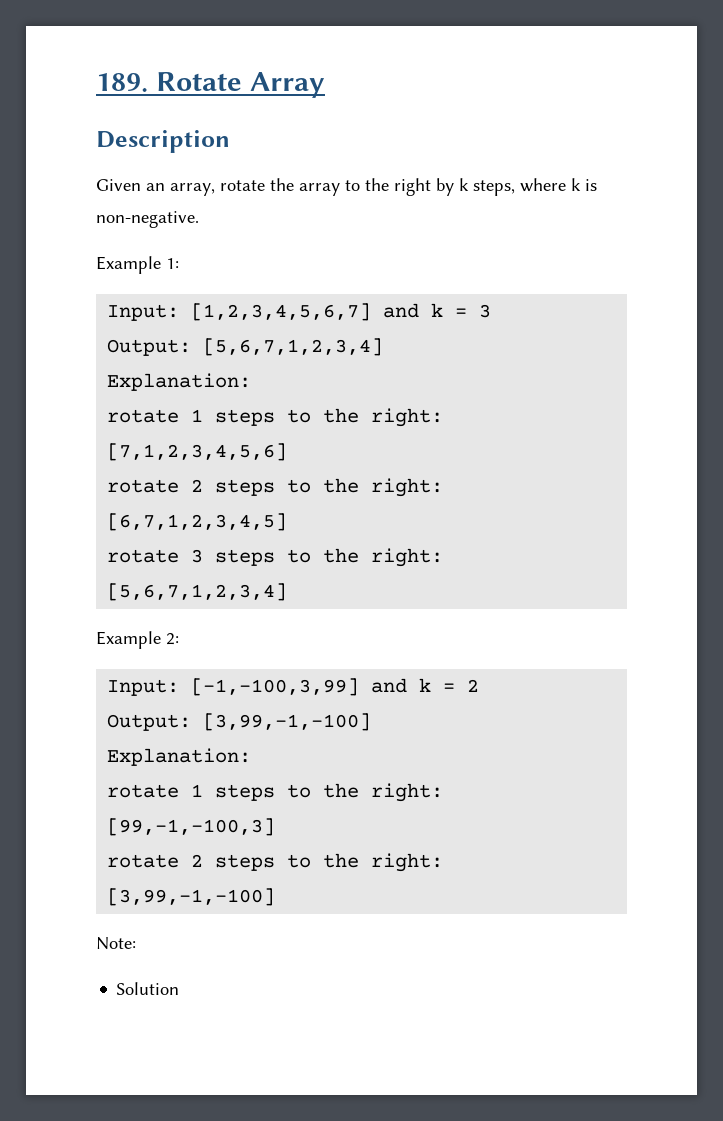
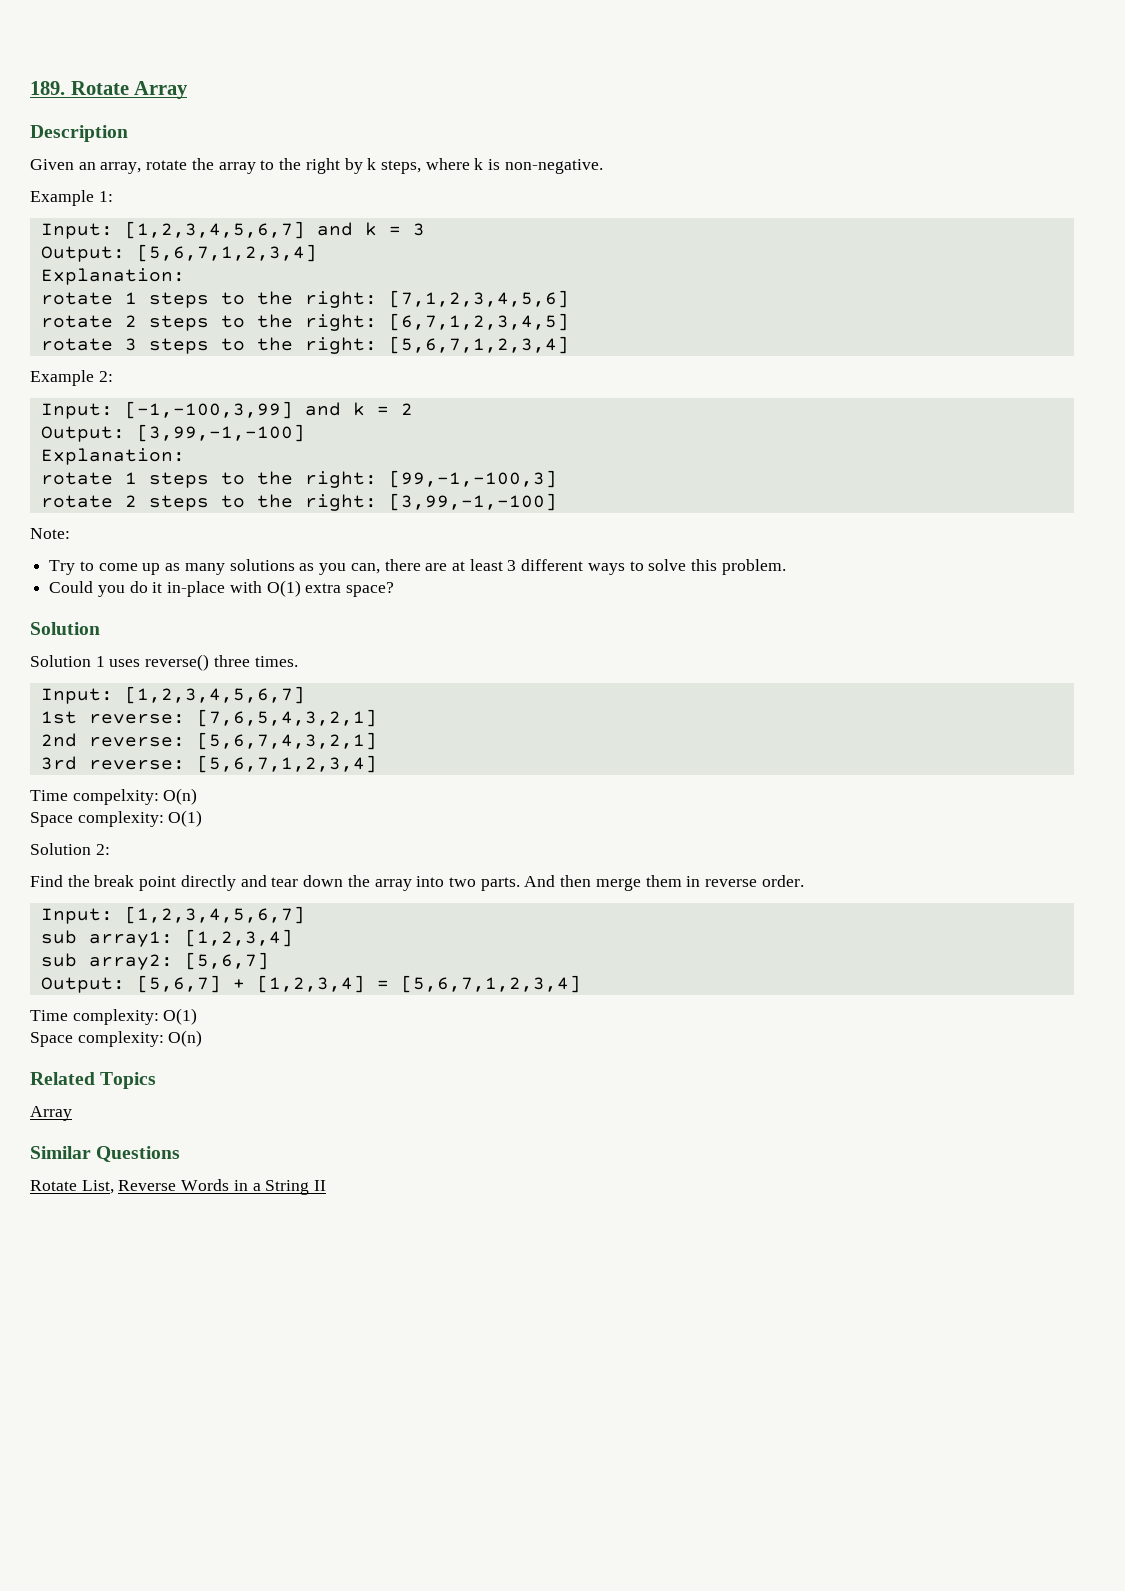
[116,982,180,995] Solution -> [49,559,786,575] [49,580,395,597] [30,622,100,635] [30,654,298,671] [40,686,305,704] [40,709,377,727] [40,732,377,750] [40,755,377,773] [30,788,198,805] [30,810,203,827] [30,843,110,855] [30,875,804,891] [40,906,305,924] [40,929,293,947] [40,952,269,970] [40,975,581,993] [30,1008,198,1025] [30,1030,203,1047] [30,1072,157,1089] [30,1106,72,1121] [30,1146,181,1162] [30,1179,327,1195] Try to come up as many solutions as you can, there are at least 3 different ways to solve this problem. // Could you do it in-place with O(1) extra space? // Solution // Solution 1 uses reverse() three times. // Input: [1,2,3,4,5,6,7] // 1st reverse: [7,6,5,4,3,2,1] // 2nd reverse: [5,6,7,4,3,2,1] // 3rd reverse: [5,6,7,1,2,3,4] // Time compelxity: O(n) // Space complexity: O(1) // Solution 2: // Find the break point directly and tear down the array into two parts. And then merge them in reverse order. // Input: [1,2,3,4,5,6,7] // sub array1: [1,2,3,4] // sub array2: [5,6,7] // Output: [5,6,7] + [1,2,3,4] = [5,6,7,1,2,3,4] // Time complexity: O(1) // Space complexity: O(n) // Related Topics // Array // Similar Questions // Rotate List, Reverse Words in a String II

